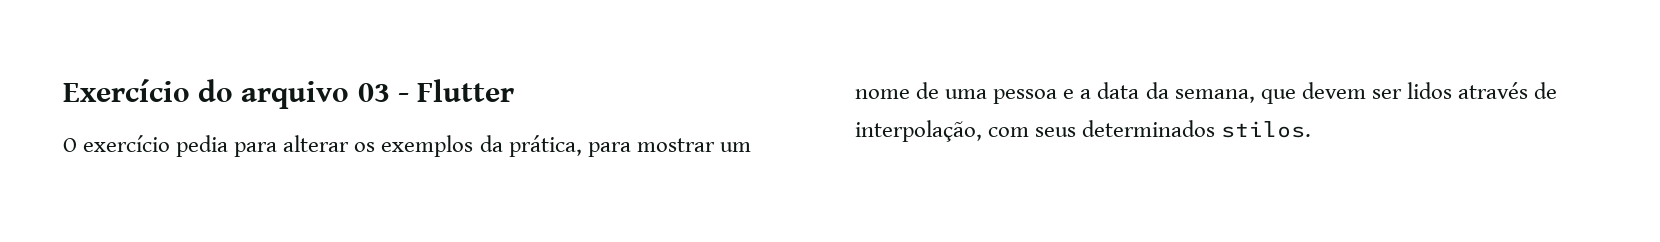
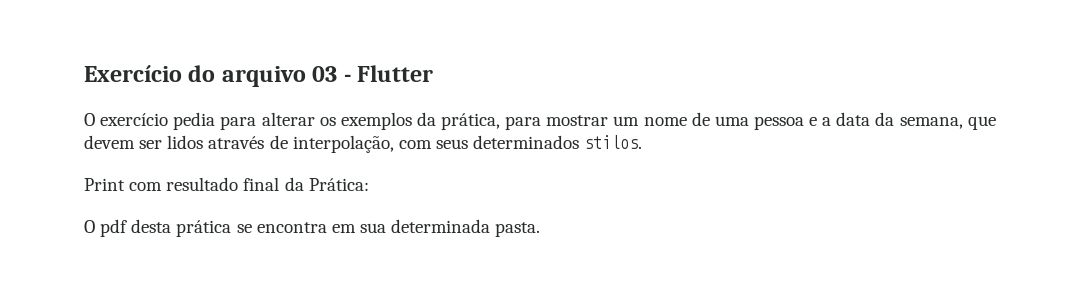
(1312, 129) none -> [84,177,369,191] [84,219,541,237] // Print com resultado final da Prática: // O pdf desta prática se encontra em sua determinada pasta.

